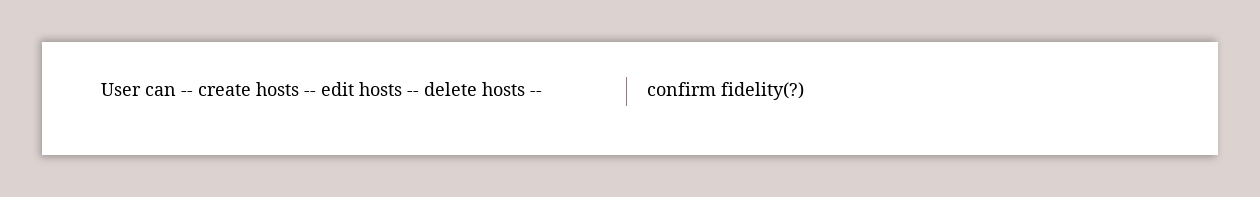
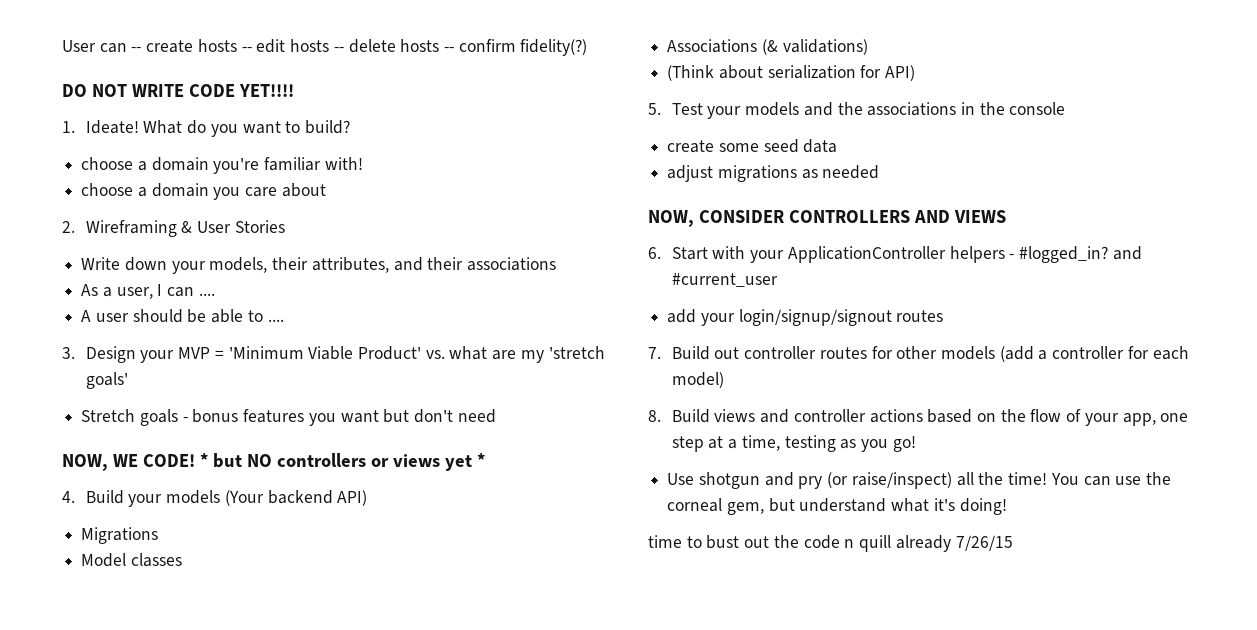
(804, 91) none -> [62,84,294,97] [62,120,351,137] [81,157,363,174] [81,183,326,200] [62,220,285,237] [81,257,557,274] [81,284,215,299] [81,309,284,323] [62,346,605,363] [85,372,128,389] [81,409,496,426] [62,453,485,471] [62,490,368,507] [81,527,159,544] [81,553,182,567] [667,39,868,55] [667,65,916,81] [648,102,1066,119] [667,139,838,153] [667,165,880,182] [648,210,1006,227] [648,246,1142,263] [671,273,778,287] [667,309,944,326] [648,346,1189,362] [671,372,724,388] [648,409,1189,426] [671,435,916,452] [667,472,1171,489] [667,498,1007,515] [648,535,1013,552] // DO NOT WRITE CODE YET!!!! // 1. Ideate! What do you want to build? // choose a domain you're familiar with! // choose a domain you care about // 2. Wireframing & User Stories // Write down your models, their attributes, and their associations // As a user, I can .... // A user should be able to .... // 3. Design your MVP = 'Minimum Viable Product' vs. what are my 'stretch goals' // Stretch goals - bonus features you want but don't need // NOW, WE CODE! * but NO controllers or views yet * // 4. Build your models (Your backend API) // Migrations // Model classes // Associations (& validations) // (Think about serialization for API) // 5. Test your models and the associations in the console // create some seed data // adjust migrations as needed // NOW, CONSIDER CONTROLLERS AND VIEWS // 6. Start with your ApplicationController helpers - #logged_in? and #current_user // add your login/signup/signout routes // 7. Build out controller routes for other models (add a controller for each model) // 8. Build views and controller actions based on the flow of your app, one step at a time, testing as you go! // Use shotgun and pry (or raise/inspect) all the time! You can use the corneal gem, but understand what it's doing! // time to bust out the code n quill already 7/26/15

